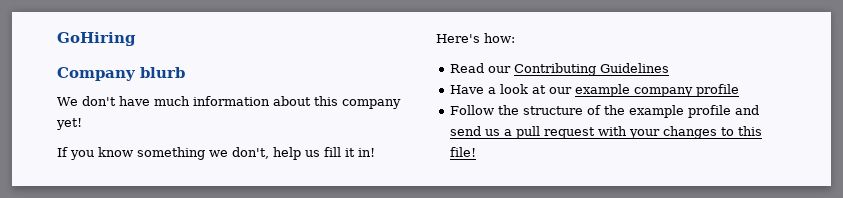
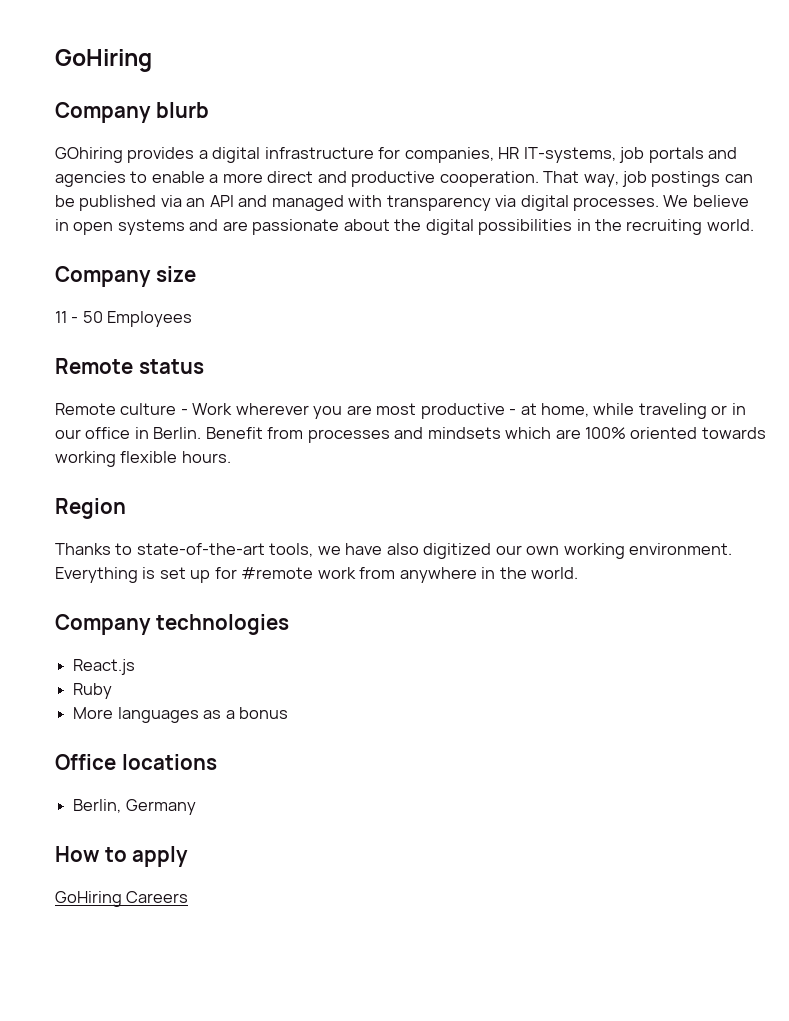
[57,96,401,109] [56,118,82,130] [57,147,375,160] [436,33,515,43] [450,63,670,76] [450,84,740,97] [450,105,760,118] [450,126,763,139] [450,147,477,157] We don't have much information about this company yet! // If you know something we don't, help us fill it in! Here's how: // Read our Contributing Guidelines // Have a look at our example company profile // Follow the structure of the example profile and send us a pull request with your changes to this file! -> [55,147,738,163] [55,171,753,187] [55,195,749,211] [55,219,754,235] [55,266,196,287] [55,311,193,327] [55,358,204,374] [55,403,746,419] [55,427,766,443] [55,451,231,467] [55,498,126,519] [55,543,733,559] [55,567,579,583] [55,614,289,635] [73,659,136,675] [73,683,113,699] [73,707,288,723] [55,754,217,770] [73,799,196,815] [55,846,189,867] [55,891,189,907] GOhiring provides a digital infrastructure for companies, HR IT-systems, job portals and agencies to enable a more direct and productive cooperation. That way, job postings can be published via an API and managed with transparency via digital processes. We believe in open systems and are passionate about the digital possibilities in the recruiting world. // Company size // 11 - 50 Employees // Remote status // Remote culture - Work wherever you are most productive - at home, while traveling or in our office in Berlin. Benefit from processes and mindsets which are 100% oriented towards working flexible hours. // Region // Thanks to state-of-the-art tools, we have also digitized our own working environment. Everything is set up for #remote work from anywhere in the world. // Company technologies // React.js // Ruby // More languages as a bonus // Office locations // Berlin, Germany // How to apply // GoHiring Careers

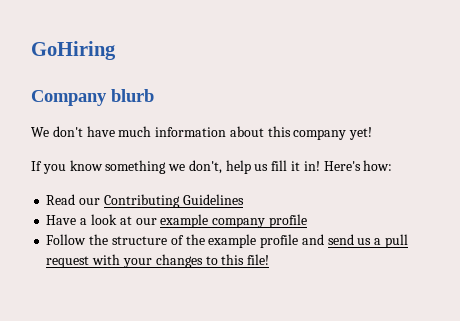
[55,147,738,163] [55,171,753,187] [55,195,749,211] [55,219,754,235] [55,266,196,287] [55,311,193,327] [55,358,204,374] [55,403,746,419] [55,427,766,443] [55,451,231,467] [55,498,126,519] [55,543,733,559] [55,567,579,583] [55,614,289,635] [73,659,136,675] [73,683,113,699] [73,707,288,723] [55,754,217,770] [73,799,196,815] [55,846,189,867] [55,891,189,907] GOhiring provides a digital infrastructure for companies, HR IT-systems, job portals and agencies to enable a more direct and productive cooperation. That way, job postings can be published via an API and managed with transparency via digital processes. We believe in open systems and are passionate about the digital possibilities in the recruiting world. // Company size // 11 - 50 Employees // Remote status // Remote culture - Work wherever you are most productive - at home, while traveling or in our office in Berlin. Benefit from processes and mindsets which are 100% oriented towards working flexible hours. // Region // Thanks to state-of-the-art tools, we have also digitized our own working environment. Everything is set up for #remote work from anywhere in the world. // Company technologies // React.js // Ruby // More languages as a bonus // Office locations // Berlin, Germany // How to apply // GoHiring Careers -> [31,126,373,140] [31,160,393,174] [46,194,244,208] [46,214,307,228] [46,234,408,248] [46,254,270,268] We don't have much information about this company yet! // If you know something we don't, help us fill it in! Here's how: // Read our Contributing Guidelines // Have a look at our example company profile // Follow the structure of the example profile and send us a pull request with your changes to this file!

